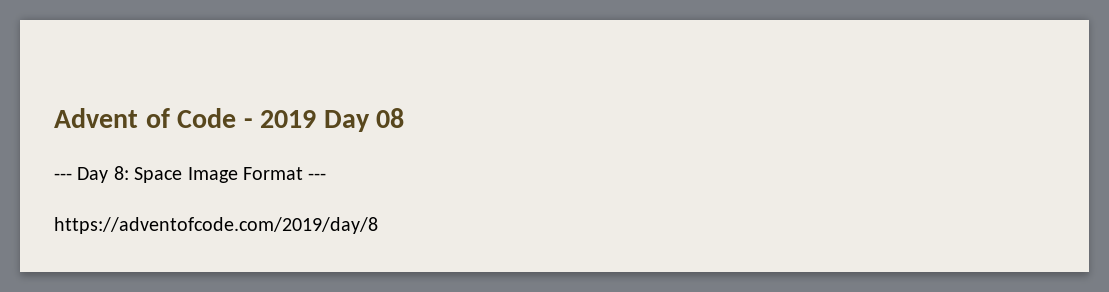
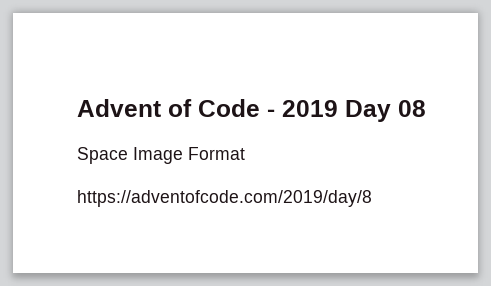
[54,166,129,183] --- Day 8: -> (426, 108) none
[308,173,327,180] --- -> (245, 153) none

